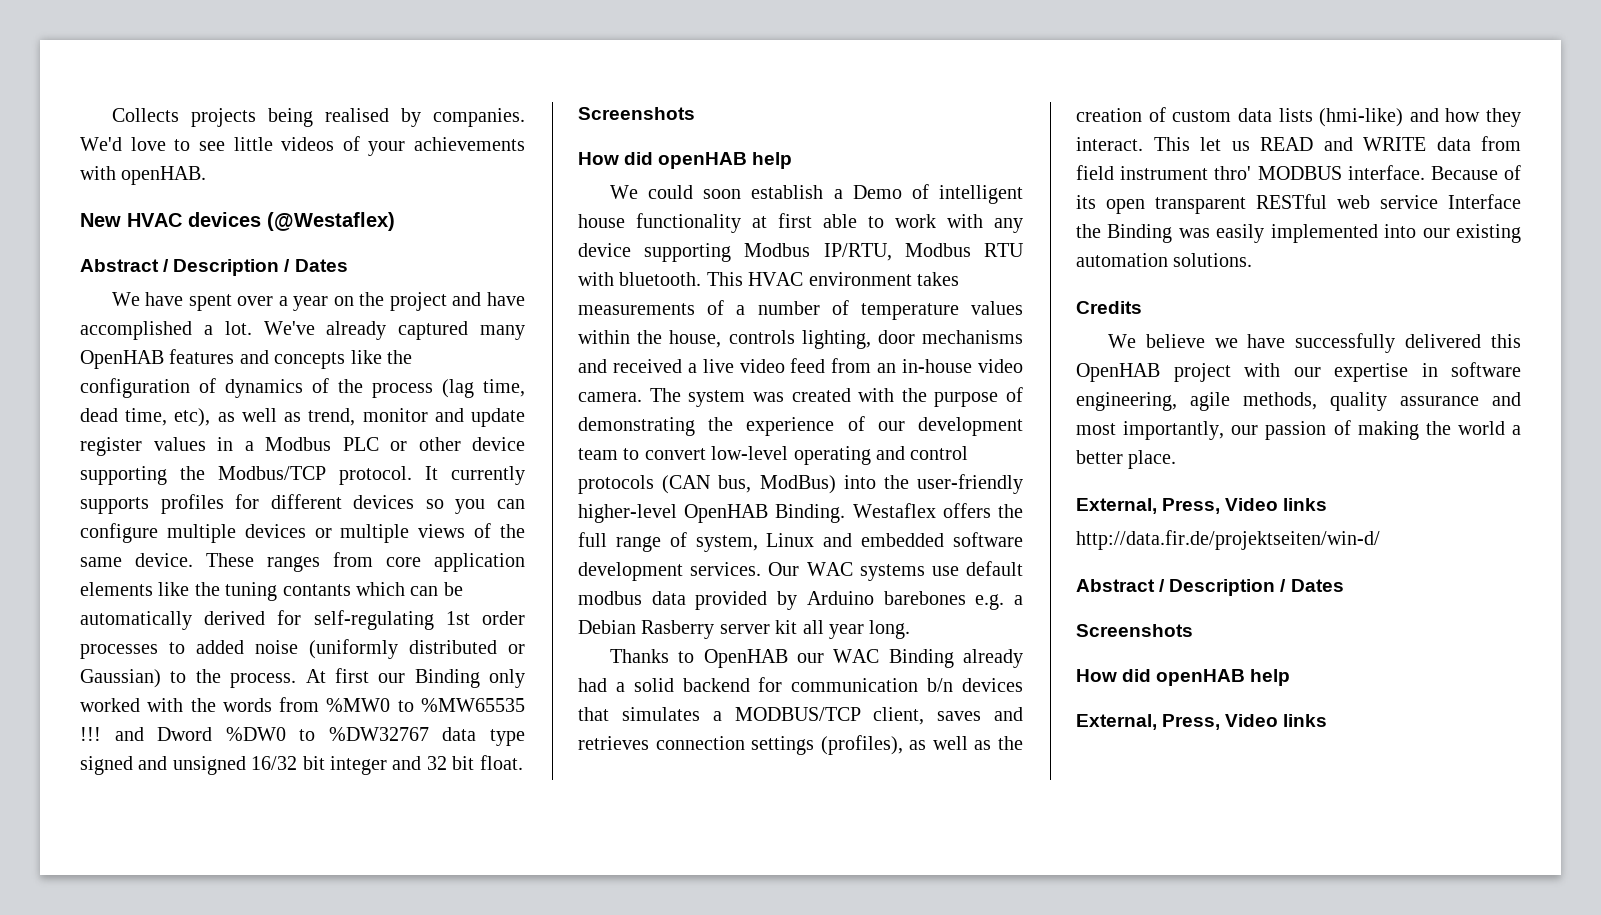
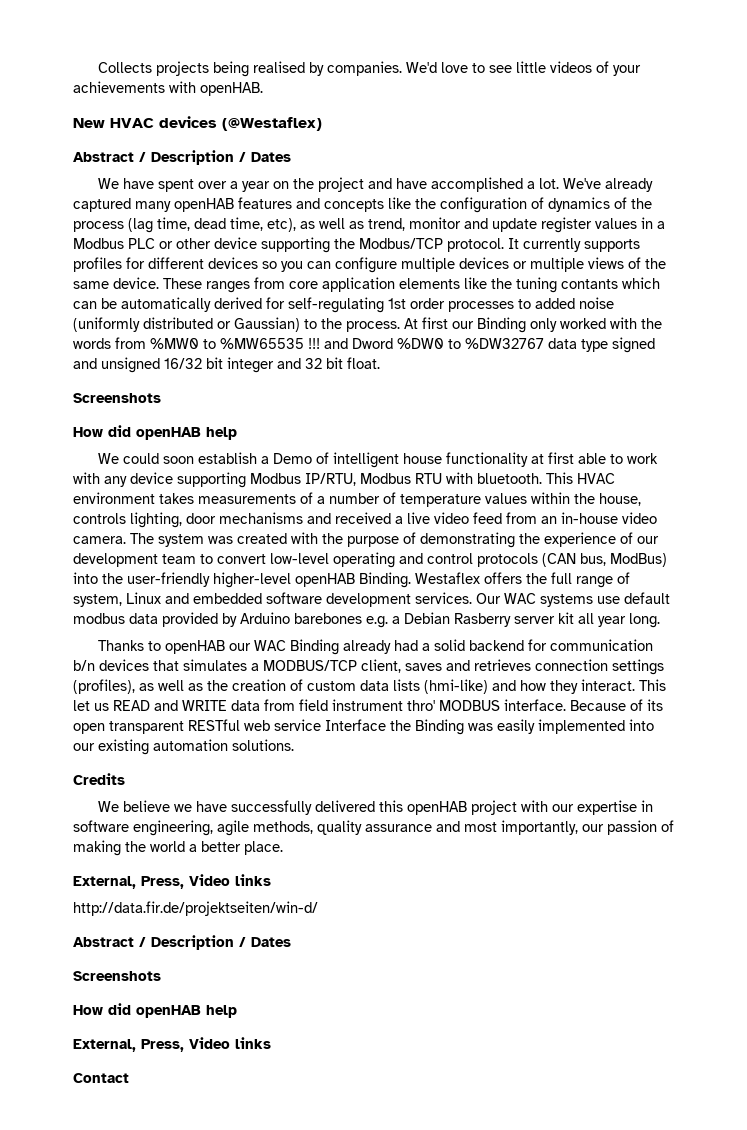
[80,350,164,369] OpenHAB -> [174,198,234,212] openHAB
[684,504,769,523] OpenHAB -> [295,573,355,587] openHAB
[703,649,788,668] OpenHAB -> [164,640,225,654] openHAB
[1076,363,1160,382] OpenHAB -> [406,801,467,815] openHAB
(1328, 720) none -> [73,1073,129,1083] // Contact

